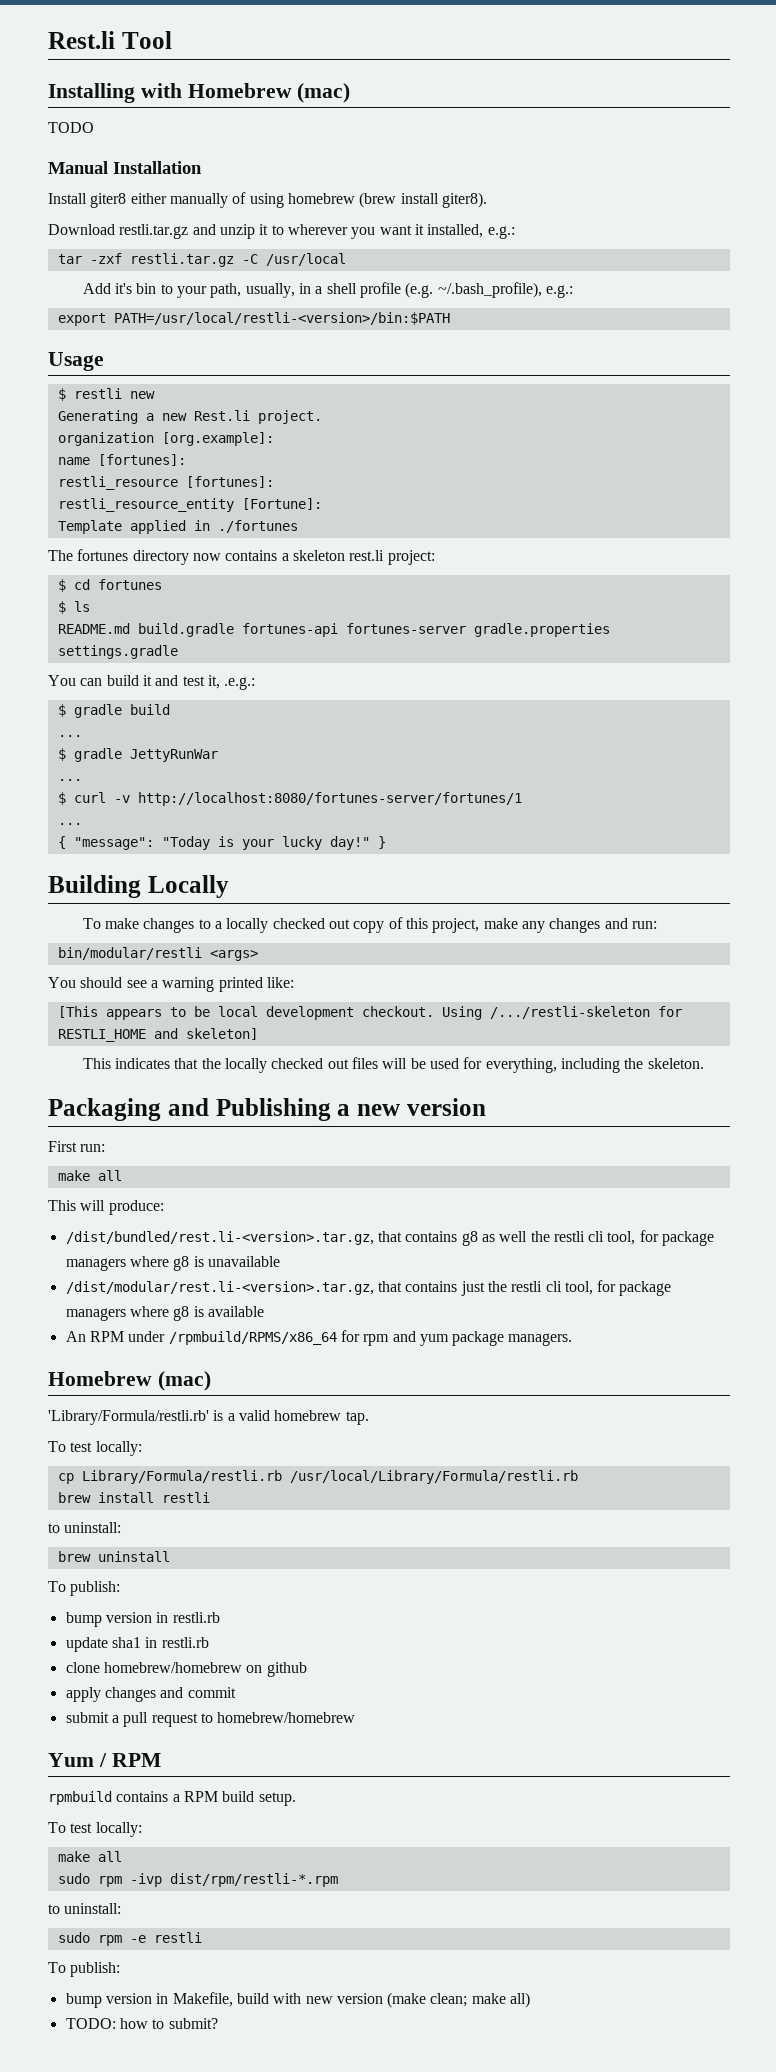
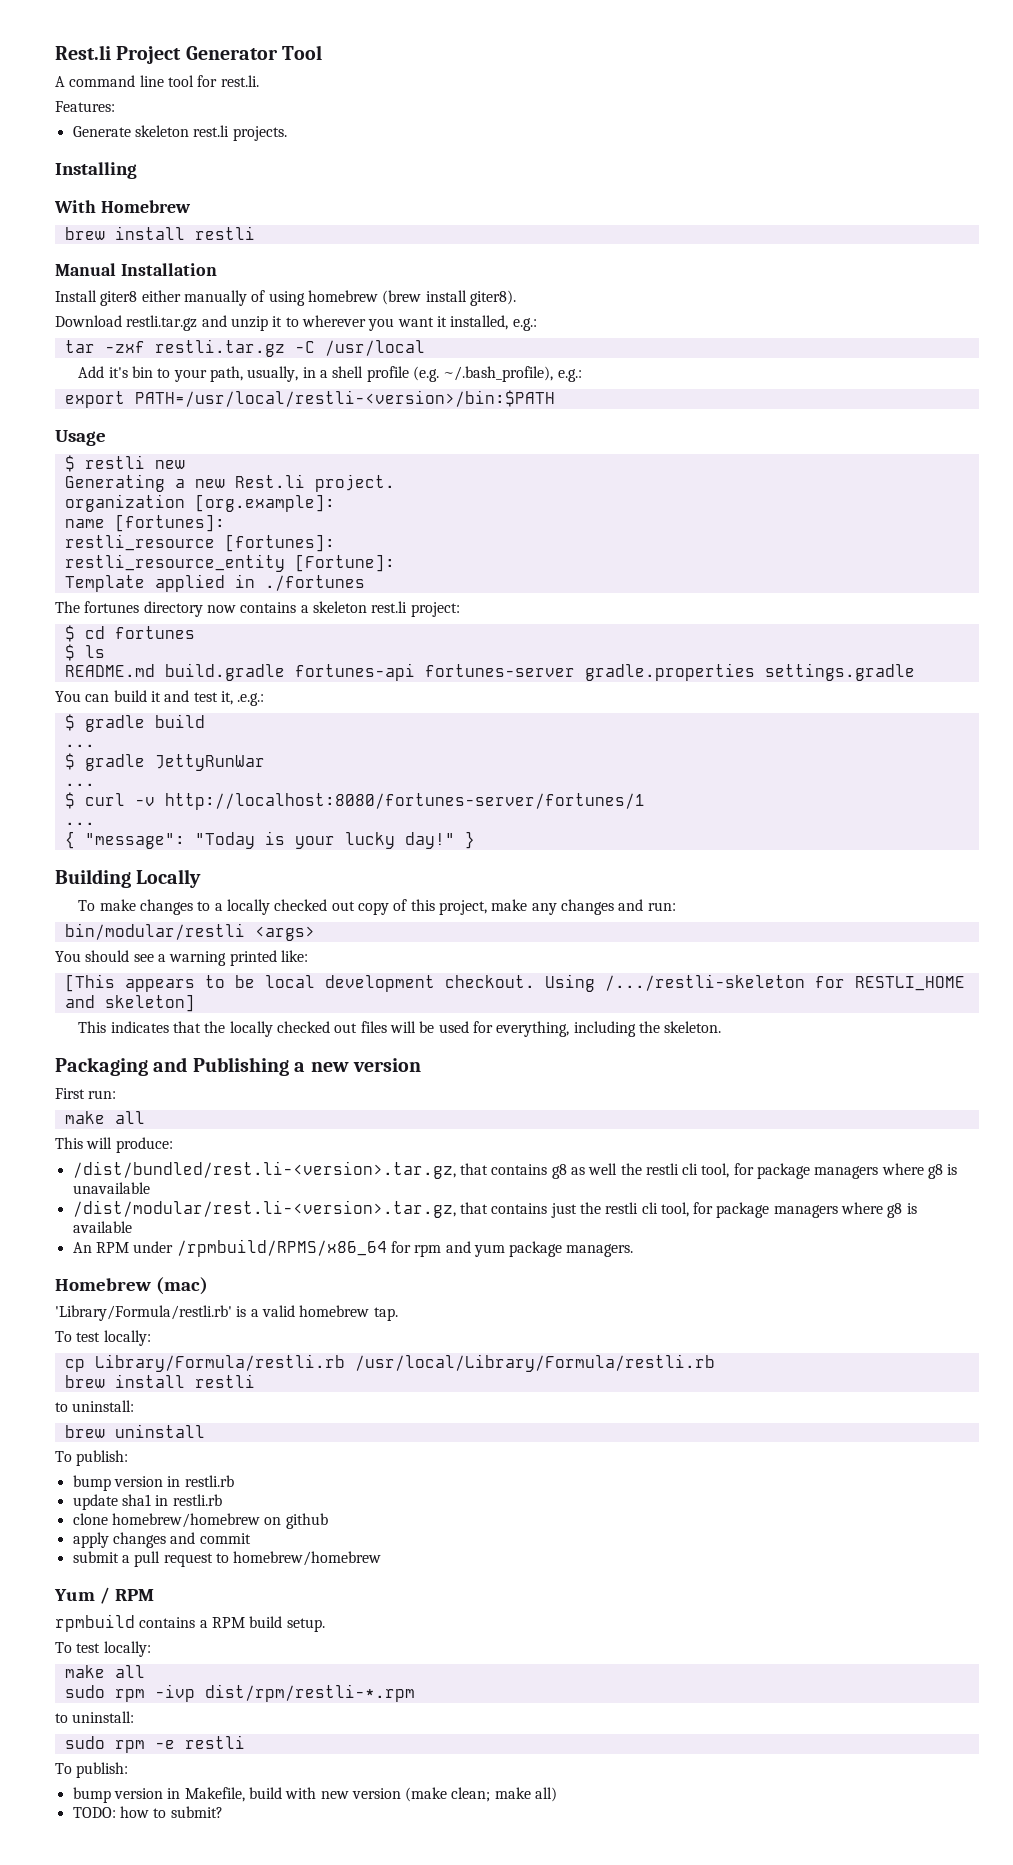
[48,31,115,49] Rest.li -> [55,45,278,64] Rest.li Project Generator
(172, 40) none -> [55,75,259,87] [55,101,115,112] [72,125,287,141] // A command line tool for rest.li. // Features: // Generate skeleton rest.li projects.
[140,83,351,103] [48,122,94,133] with Homebrew (mac) // TODO -> [54,200,191,213] [64,226,255,240] // With Homebrew // brew install restli

